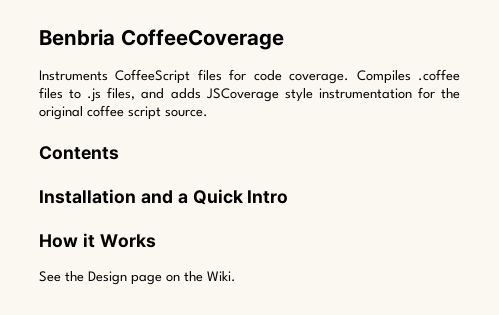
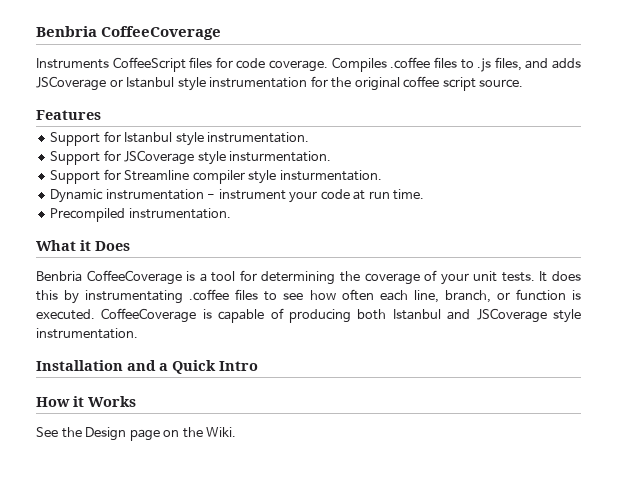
(279, 95) none -> [109,77,175,88] or Istanbul
[39,146,119,160] Contents -> [36,110,101,120] [50,131,310,146] [50,150,332,165] [50,169,382,184] [50,189,425,203] [50,208,231,222] [36,240,130,251] [36,270,581,285] [36,289,581,304] [36,308,581,323] [36,328,138,339] Features // Support for Istanbul style instrumentation. // Support for JSCoverage style insturmentation. // Support for Streamline compiler style insturmentation. // Dynamic instrumentation - instrument your code at run time. // Precompiled instrumentation. // What it Does // Benbria CoffeeCoverage is a tool for determining the coverage of your unit tests. It does this by instrumentating .coffee files to see how often each line, branch, or function is executed. CoffeeCoverage is capable of producing both Istanbul and JSCoverage style instrumentation.

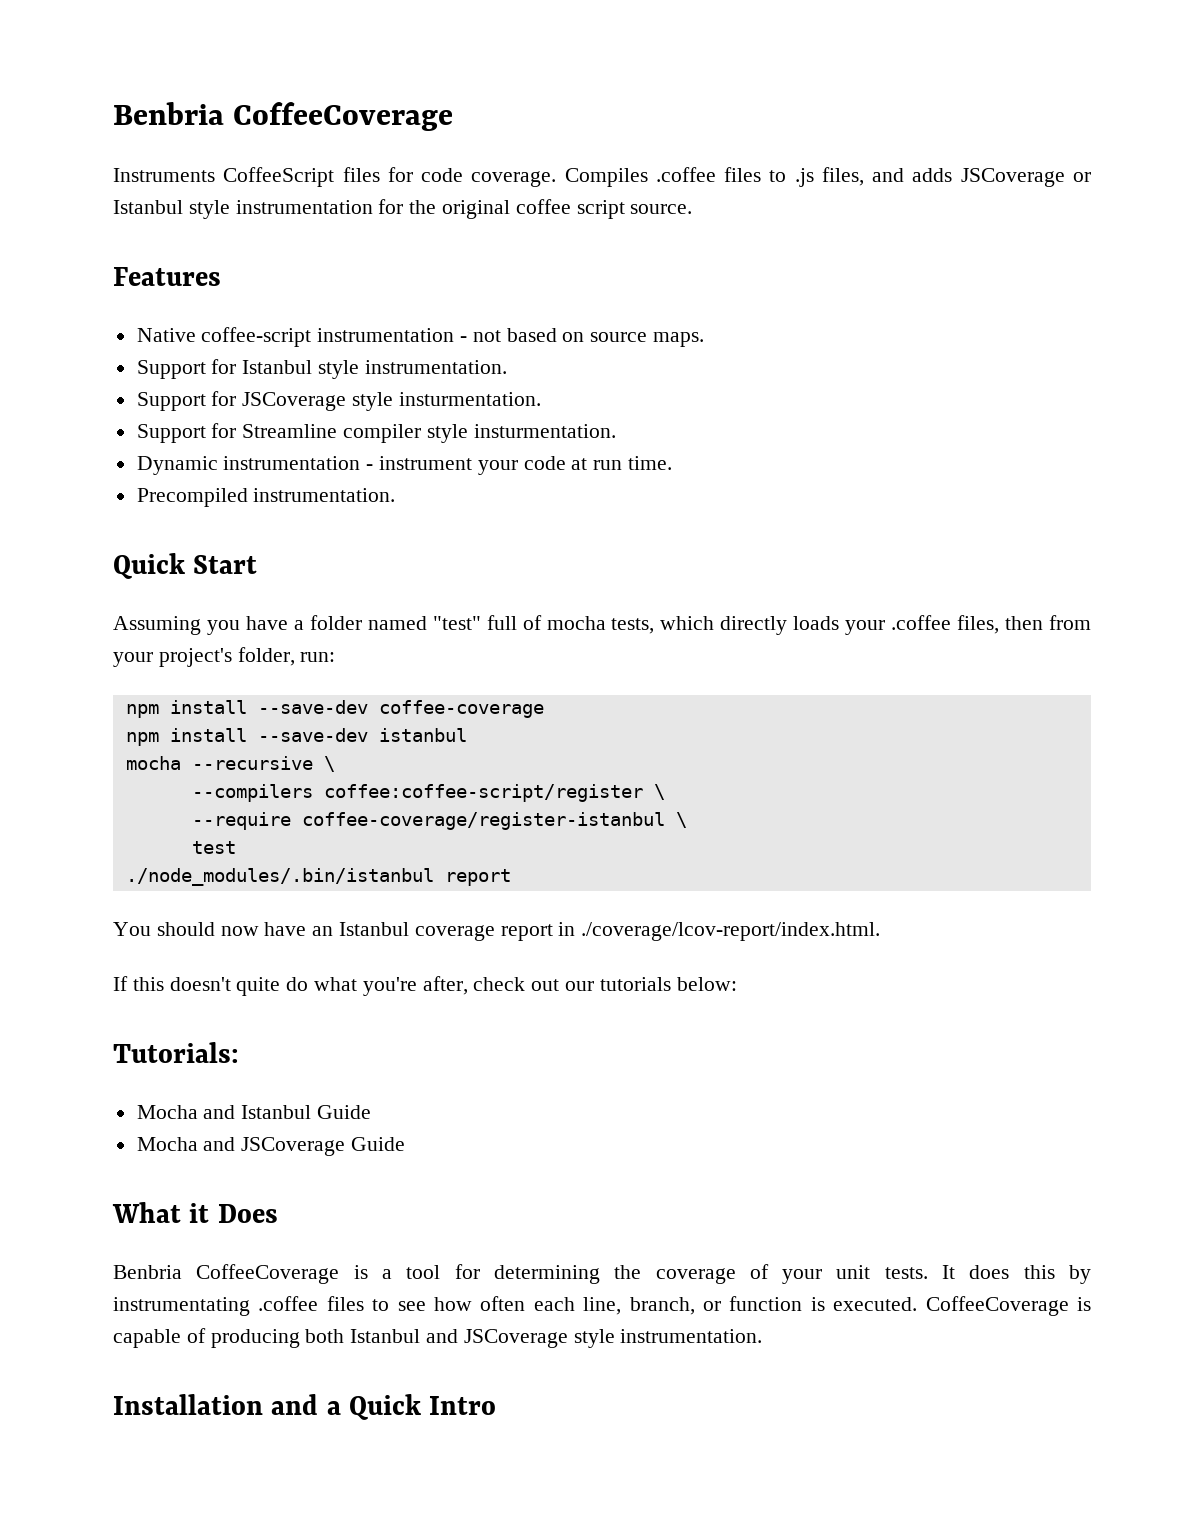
(101, 115) none -> [136,327,705,347] // Native coffee-script instrumentation - not based on source maps.
(231, 213) none -> [113,553,258,579] [113,615,1092,635] [113,647,336,667] [125,700,544,718] [125,728,467,746] [125,756,335,772] [191,784,665,802] [191,812,687,830] [191,841,236,854] [125,868,511,886] [113,922,881,941] [113,976,737,996] [113,1042,239,1063] [136,1105,372,1119] [136,1137,406,1156] // Quick Start // Assuming you have a folder named "test" full of mocha tests, which directly loads your .coffee files, then from your project's folder, run: // npm install --save-dev coffee-coverage // npm install --save-dev istanbul // mocha --recursive \ // --compilers coffee:coffee-script/register \ // --require coffee-coverage/register-istanbul \ // test // ./node_modules/.bin/istanbul report // You should now have an Istanbul coverage report in ./coverage/lcov-report/index.html. // If this doesn't quite do what you're after, check out our tutorials below: // Tutorials: // Mocha and Istanbul Guide // Mocha and JSCoverage Guide
[36,396,136,407] [36,427,237,441] // How it Works // See the Design page on the Wiki. -> (497, 1405) none

